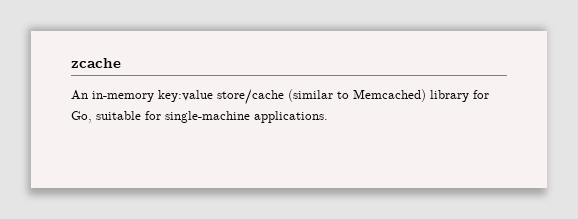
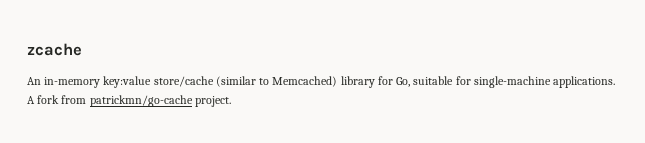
(328, 117) none -> [27,95,231,107] A fork from patrickmn/go-cache project.

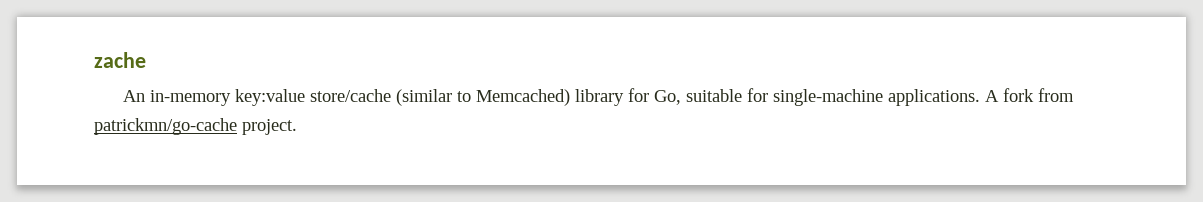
[27,43,82,56] zcache -> [94,52,146,68] zache

